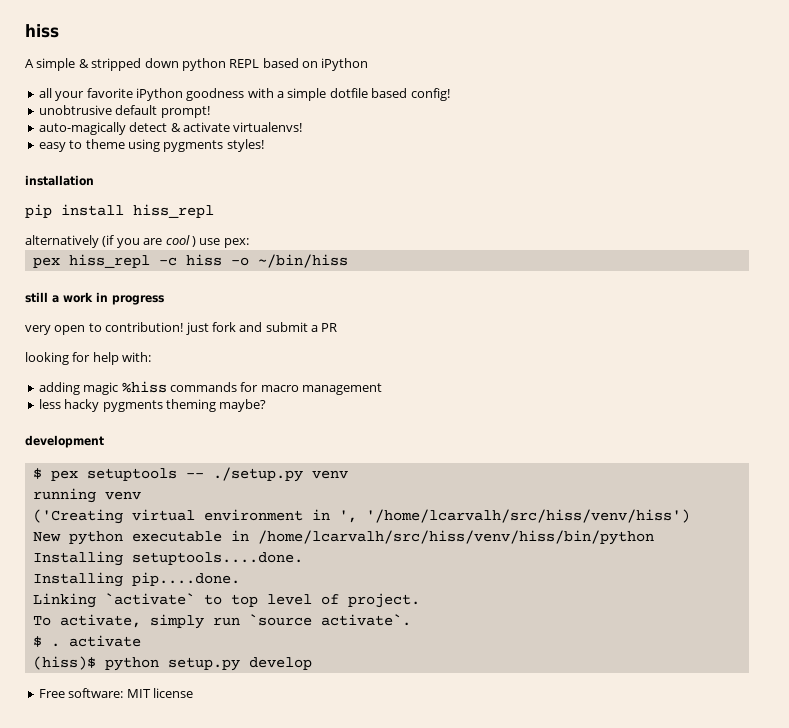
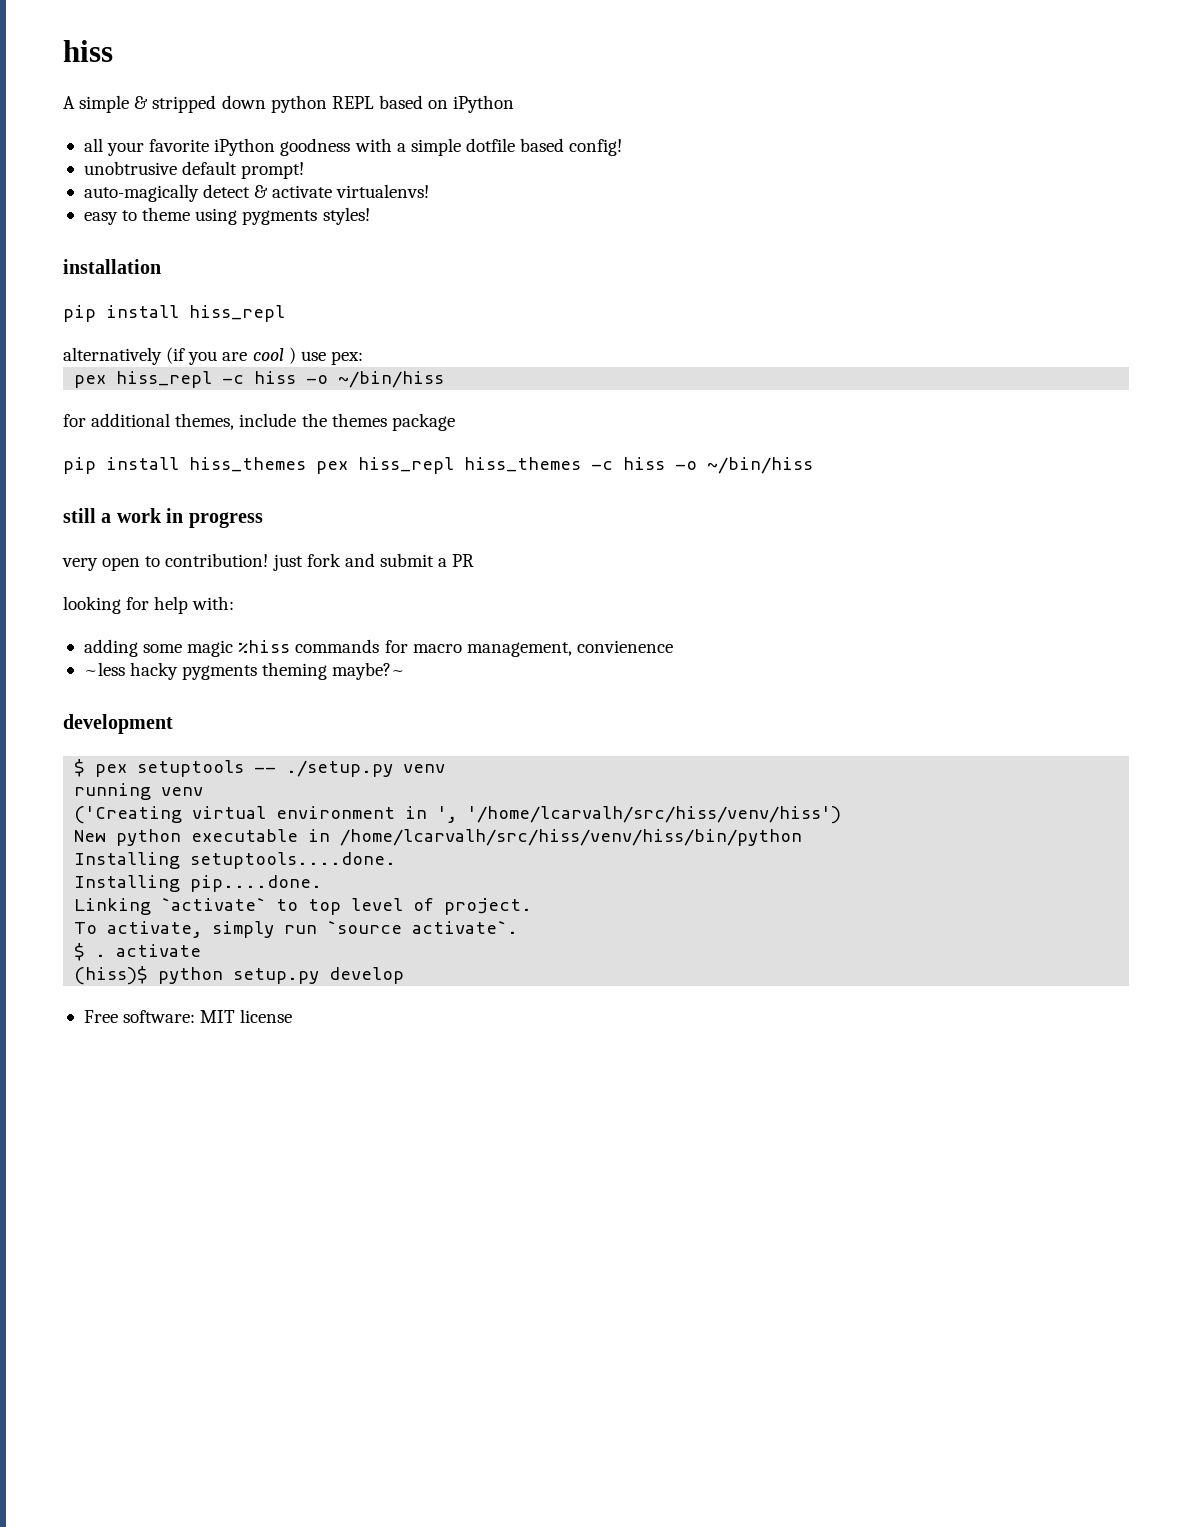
(348, 261) none -> [63,413,455,431] [63,457,813,474] // for additional themes, include the themes package // pip install hiss_themes pex hiss_repl hiss_themes -c hiss -o ~/bin/hiss
(80, 388) none -> [143,644,183,653] some
[302,383,382,395] [38,399,61,409] management // less -> [466,640,673,657] [83,662,125,676] management, convienence // ~less
[219,399,267,412] maybe? -> [332,662,406,680] maybe?~

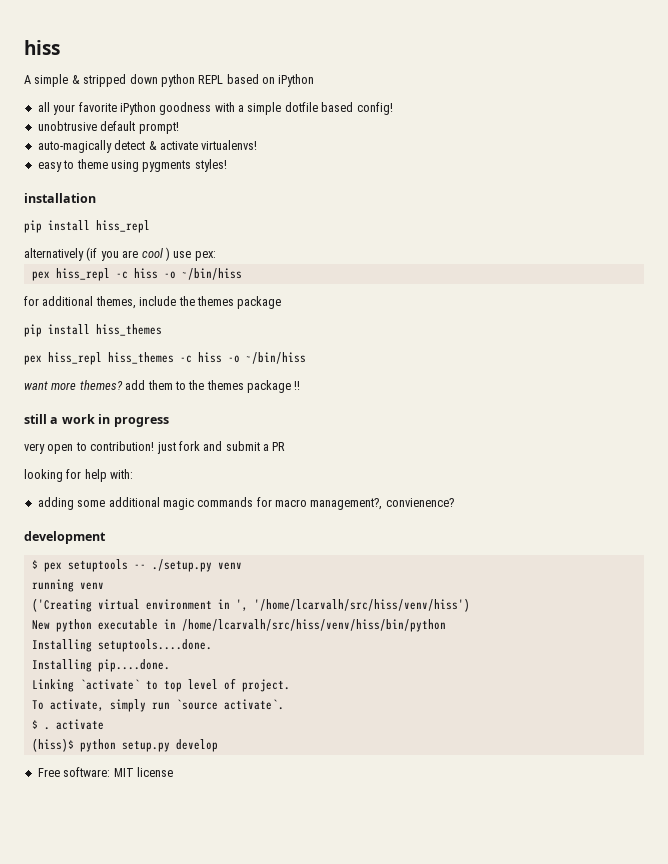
(306, 464) none -> (162, 330) //
(813, 465) none -> [24,380,301,393] // want more themes? add them to the themes package !!
[187,640,291,657] magic %hiss -> [108,497,194,510] additional magic
[466,640,673,657] [83,662,406,680] management, convienence // ~less hacky pygments theming maybe?~ -> [310,498,454,510] management?, convienence?

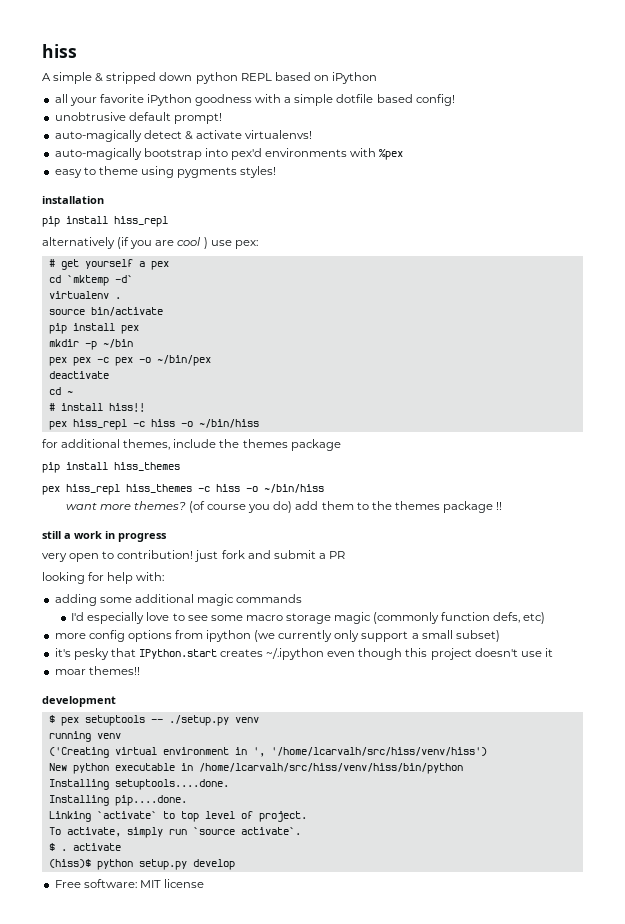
(258, 145) none -> [54,148,404,160] // auto-magically bootstrap into pex'd environments with %pex
(216, 256) none -> [48,259,169,270] [48,275,133,286] [48,291,121,299] [48,307,163,316] [48,323,139,334] [48,339,133,350] [48,355,211,366] [48,371,109,379] [48,387,73,395] [48,403,145,412] // # get yourself a pex // cd `mktemp -d` // virtualenv . // source bin/activate // pip install pex // mkdir -p ~/bin // pex pex -c pex -o ~/bin/pex // deactivate // cd ~ // # install hiss!!
(123, 385) none -> [189,501,293,513] (of course you do)
[256,497,454,510] for macro management?, convienence? -> [71,612,546,624] [54,630,500,642] [54,648,553,660] [54,666,140,675] // I'd especially love to see some macro storage magic (commonly function defs, etc) // more config options from ipython (we currently only support a small subset) // it's pesky that IPython.start creates ~/.ipython even though this project doesn't use it // moar themes!!

